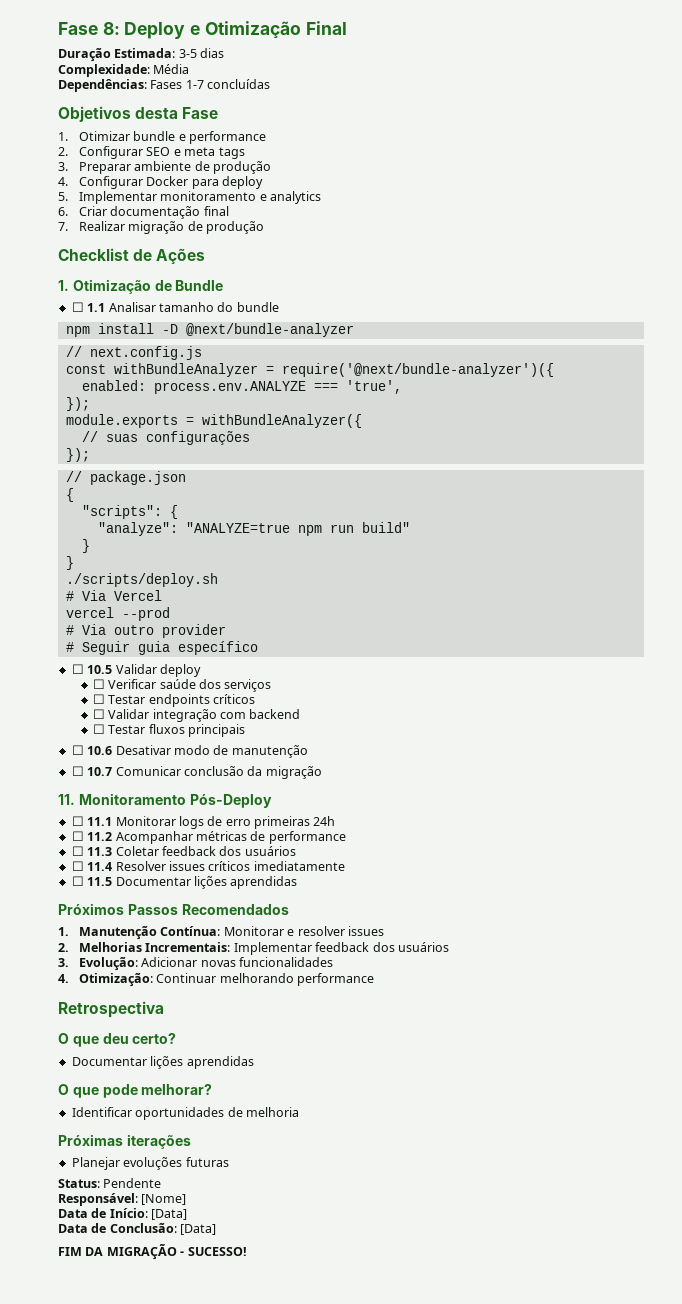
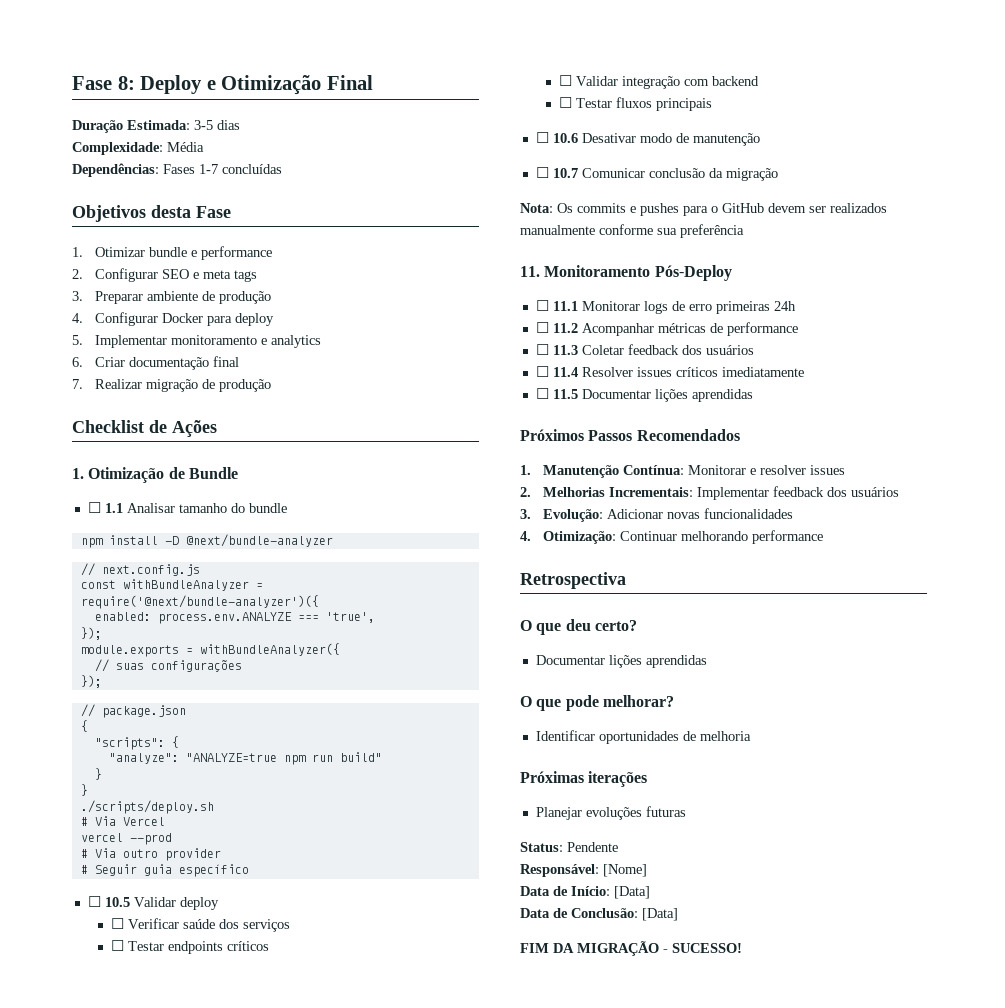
(322, 772) none -> [520,203,887,216] [520,224,744,238] // Nota: Os commits e pushes para o GitHub devem ser realizados manualmente conforme sua preferência

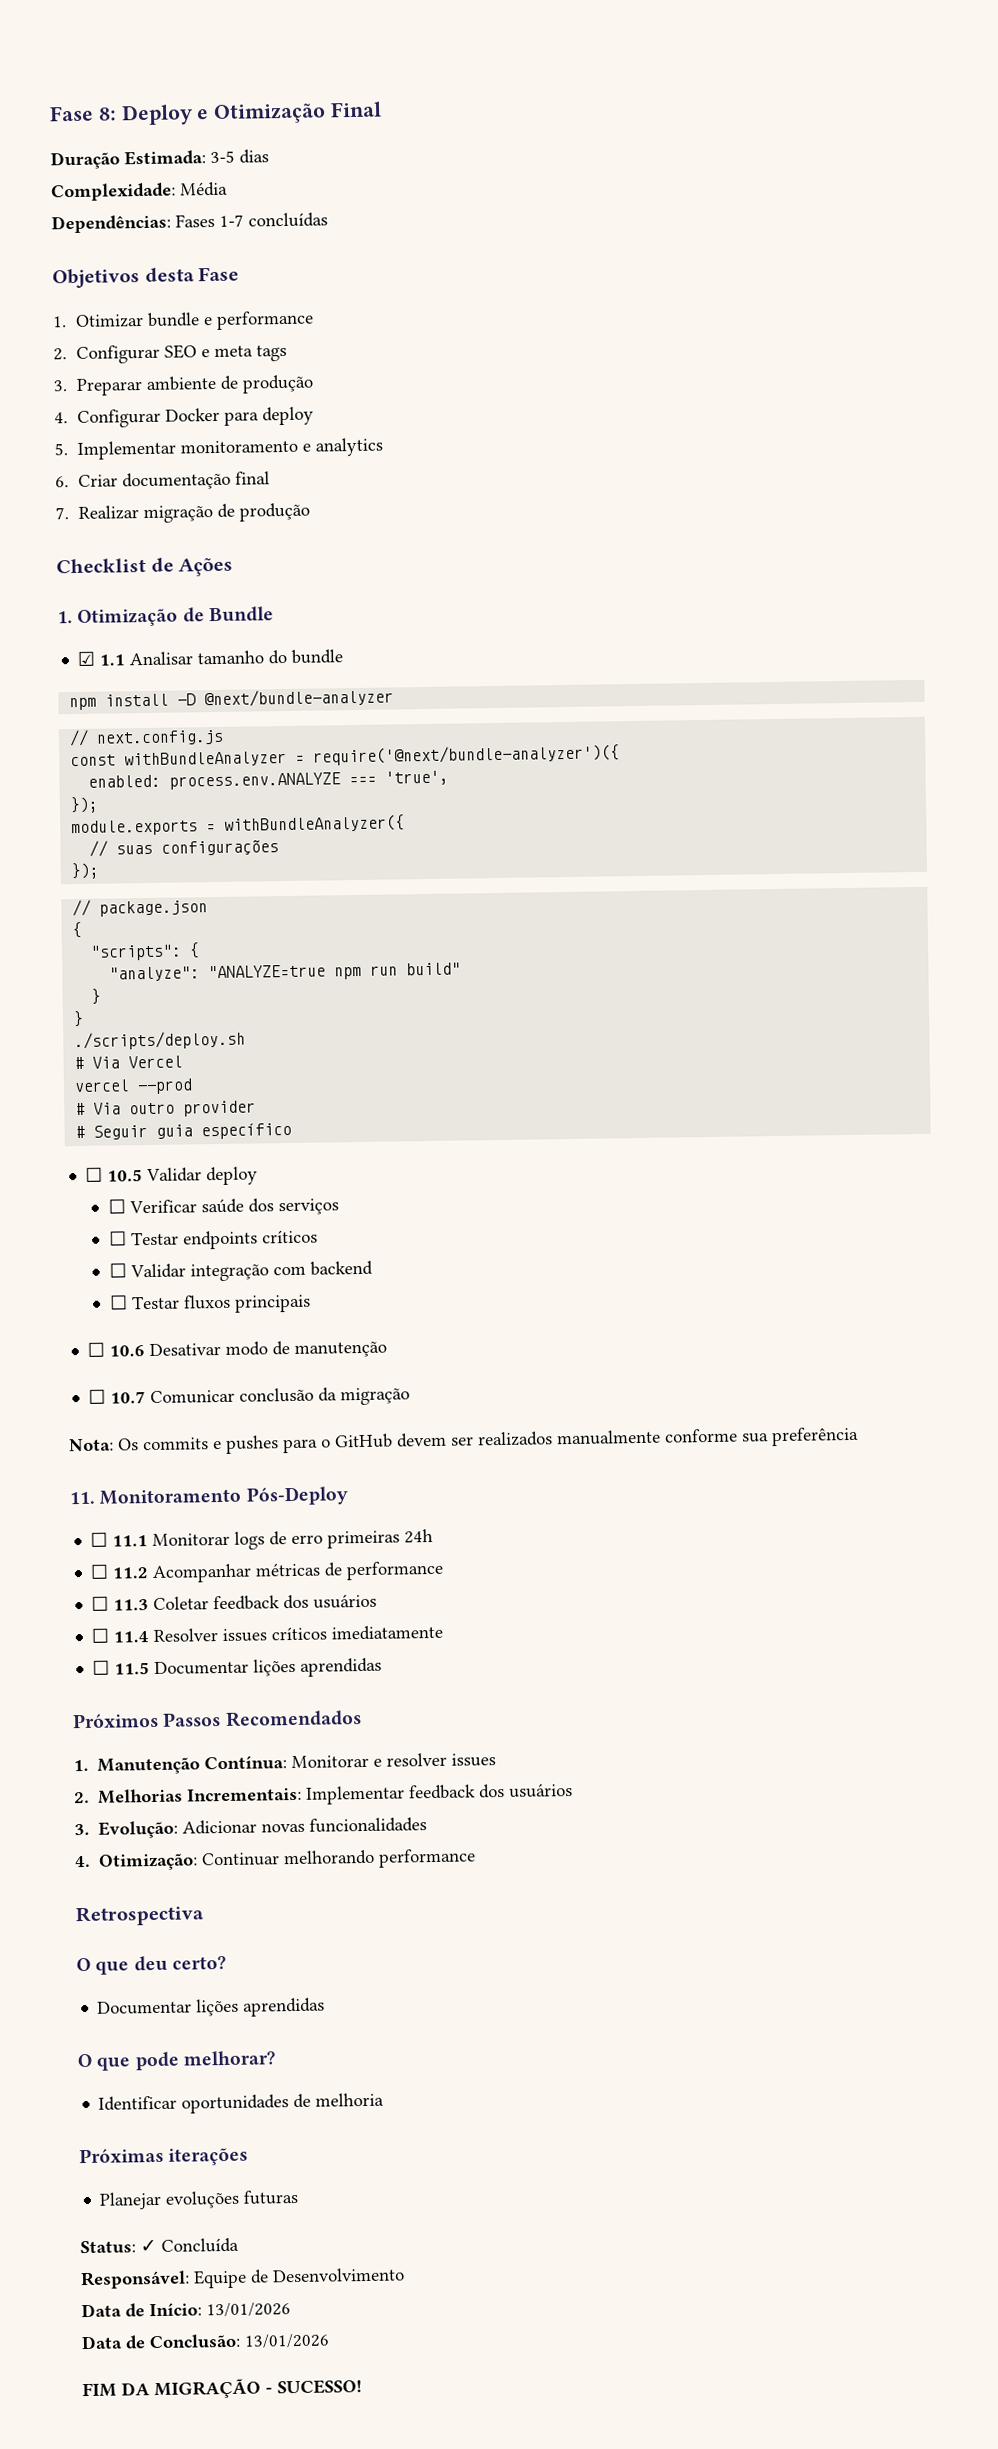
[87,502,101,513] ☐ -> [77,651,96,666] ☑
[567,842,618,852] Pendente -> [140,2237,239,2253] ✓ Concluída
[603,864,647,877] [Nome] -> [193,2267,405,2289] Equipe de Desenvolvimento
[614,886,650,899] [Data] -> [206,2302,291,2318] 13/01/2026
[642,908,678,921] [Data] -> [244,2333,330,2349] 13/01/2026

